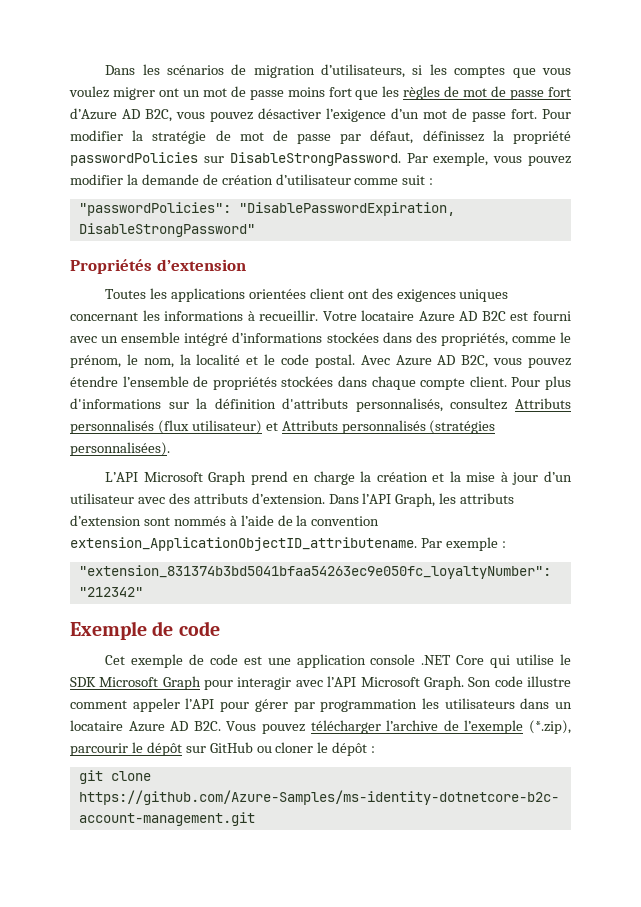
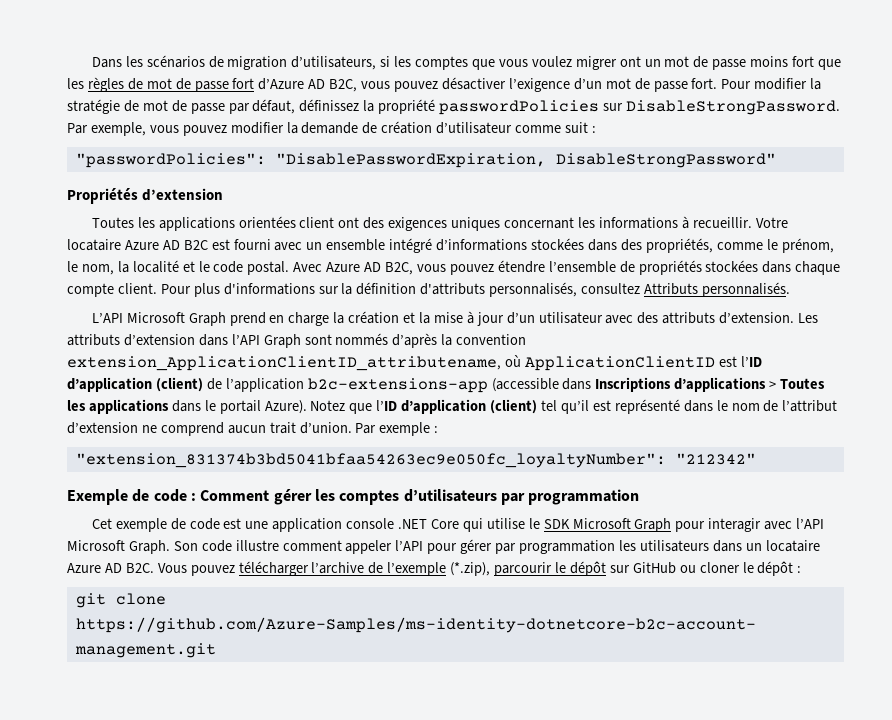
[70,420,496,434] [70,442,170,456] personnalisés (flux utilisateur) et Attributs personnalisés (stratégies personnalisées). -> [701,282,790,297] personnalisés.
[328,493,515,507] [70,515,380,526] [70,537,417,551] Dans l’API Graph, les attributs d’extension sont nommés à l’aide de la convention extension_ApplicationObjectID_attributename. -> [798,313,819,323] [67,333,527,348] [67,355,762,371] [67,377,826,393] [67,399,838,414] [67,422,352,436] Les attributs d’extension dans l’API Graph sont nommés d’après la convention extension_ApplicationClientID_attributename, où ApplicationClientID est l’ID d’application (client) de l’application b2c-extensions-app (accessible dans Inscriptions d’applications > Toutes les applications dans le portail Azure). Notez que l’ID d’application (client) tel qu’il est représenté dans le nom de l’attribut d’extension ne comprend aucun trait d’union.
(220, 628) none -> [190,489,640,505] : Comment gérer les comptes d’utilisateurs par programmation

